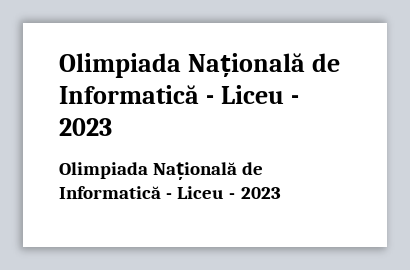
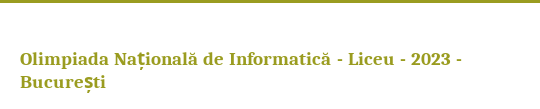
[59,53,340,78] [59,85,299,104] [59,118,112,136] [59,162,264,180] [59,186,281,199] Olimpiada Națională de Informatică - Liceu - 2023 // Olimpiada Națională de Informatică - Liceu - 2023 -> [20,52,463,70] [20,75,106,93] Olimpiada Națională de Informatică - Liceu - 2023 - București

